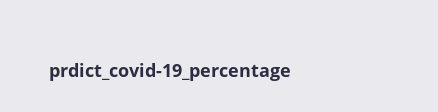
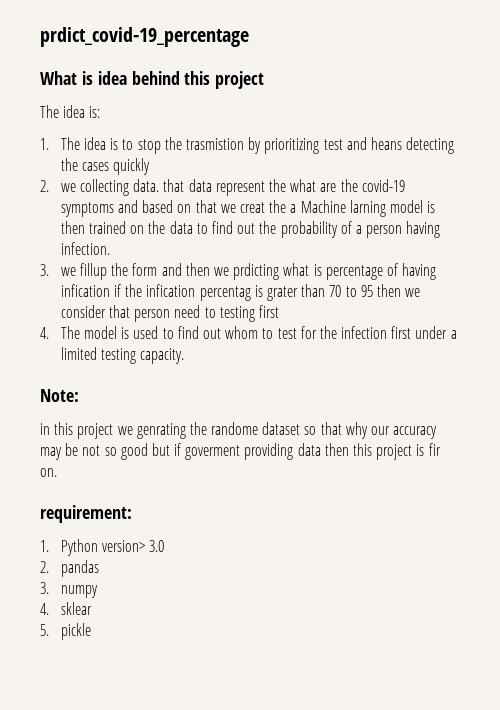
(291, 72) none -> [40,71,265,89] [40,105,101,118] [40,137,455,154] [60,158,151,175] [40,179,405,196] [60,200,436,217] [60,221,441,238] [60,242,110,255] [40,263,437,280] [60,284,421,301] [60,305,279,322] [40,326,457,339] [60,347,185,364] [40,389,79,402] [40,422,438,439] [40,443,441,460] [40,468,57,477] [40,505,132,523] [40,539,165,556] [40,560,99,577] [40,582,98,598] [40,602,92,615] [40,623,91,640] // What is idea behind this project // The idea is: // 1. The idea is to stop the trasmistion by prioritizing test and heans detecting the cases quickly // 2. we collecting data. that data represent the what are the covid-19 symptoms and based on that we creat the a Machine larning model is then trained on the data to find out the probability of a person having infection. // 3. we fillup the form and then we prdicting what is percentage of having infication if the infication percentag is grater than 70 to 95 then we consider that person need to testing first // 4. The model is used to find out whom to test for the infection first under a limited testing capacity. // Note: // in this project we genrating the randome dataset so that why our accuracy may be not so good but if goverment providing data then this project is fir on. // requirement: // 1. Python version> 3.0 // 2. pandas // 3. numpy // 4. sklear // 5. pickle

